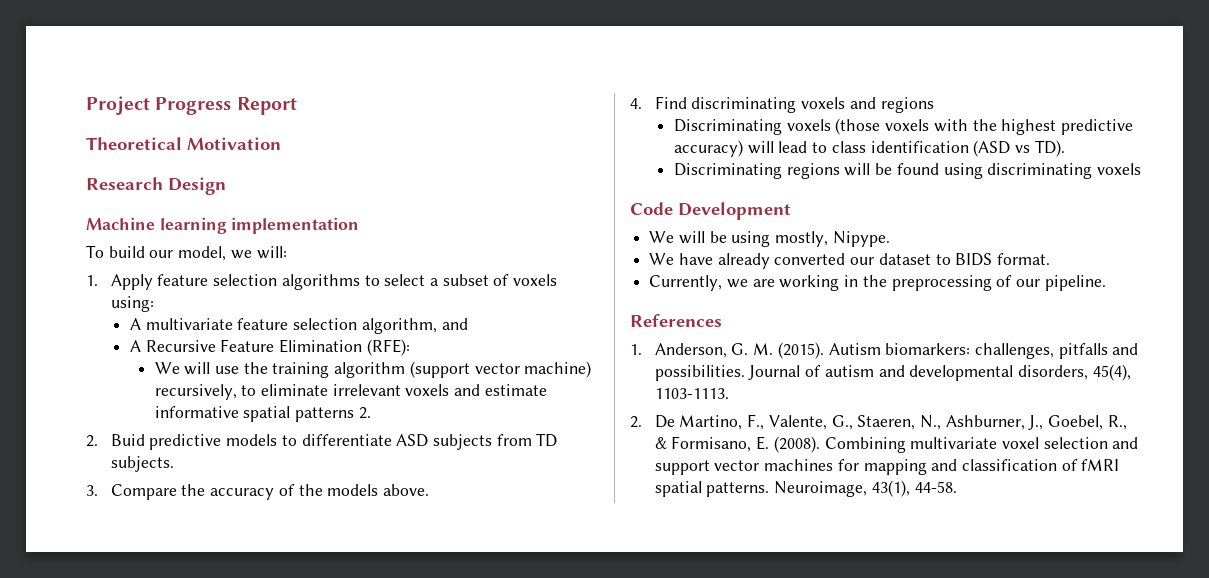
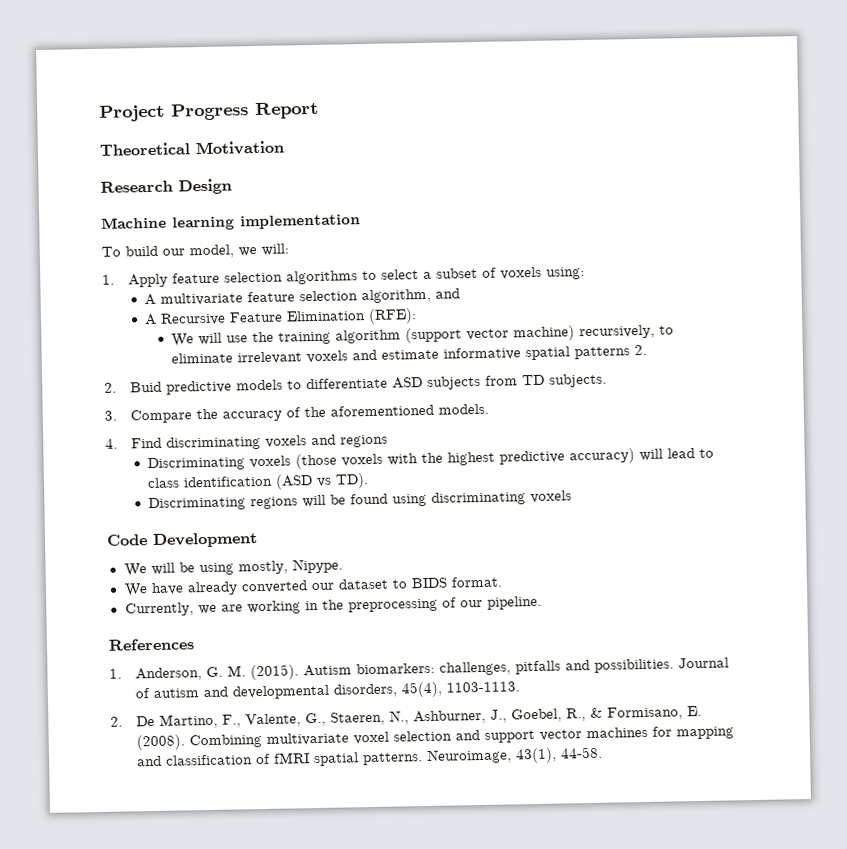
[327,484,429,496] models above. -> [329,403,489,417] aforementioned models.

